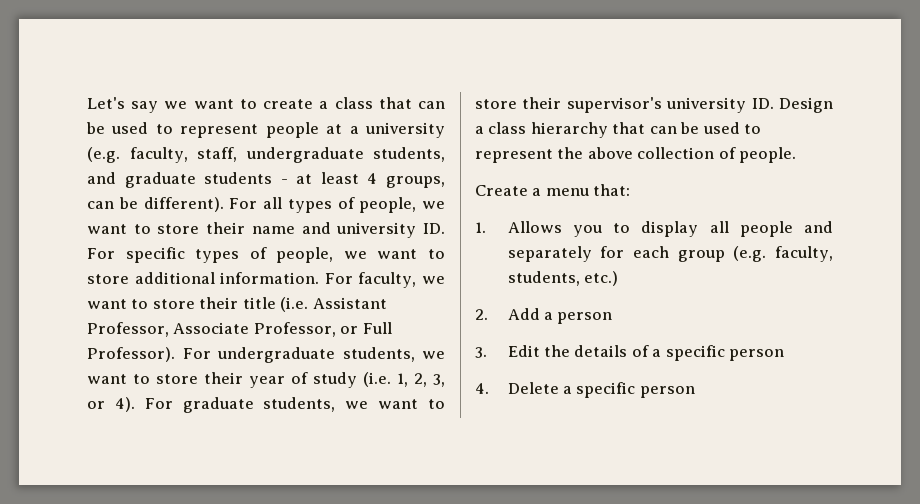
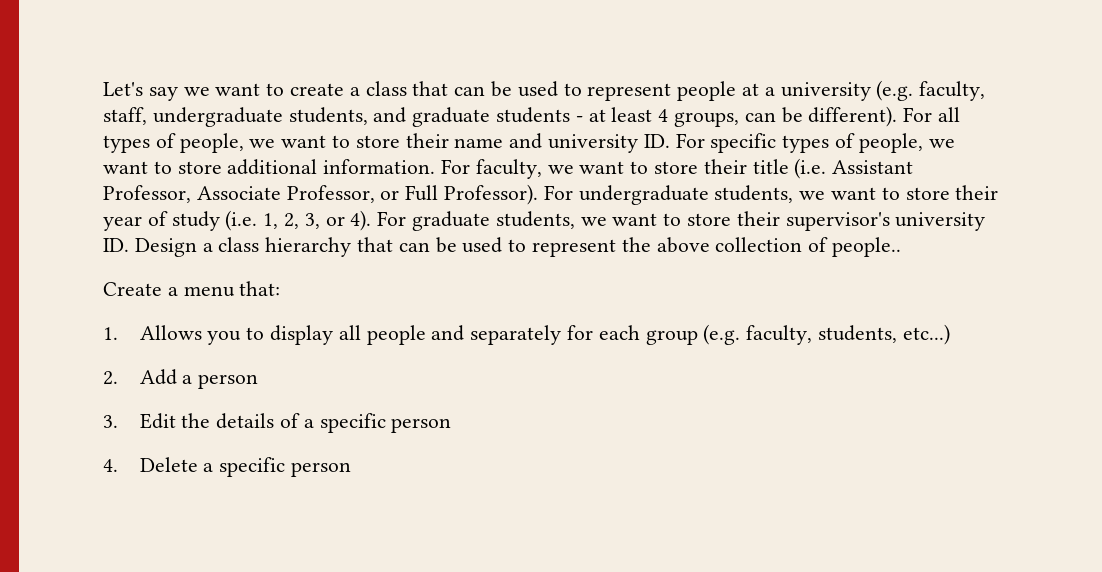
[739,147,797,163] people. -> [832,237,902,257] people..
[583,271,618,286] etc.) -> [902,324,950,345] etc...)

